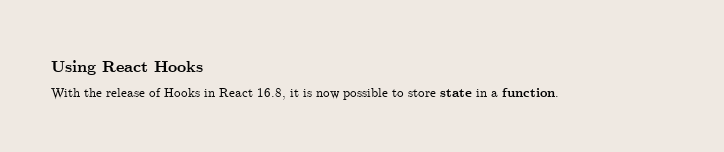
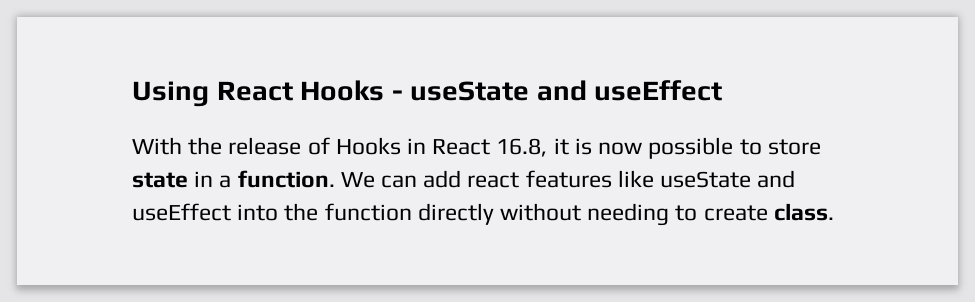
(203, 66) none -> [391,80,723,101] - useState and useEffect
(559, 92) none -> [340,170,796,188] [132,203,834,226] We can add react features like useState and useEffect into the function directly without needing to create class.

